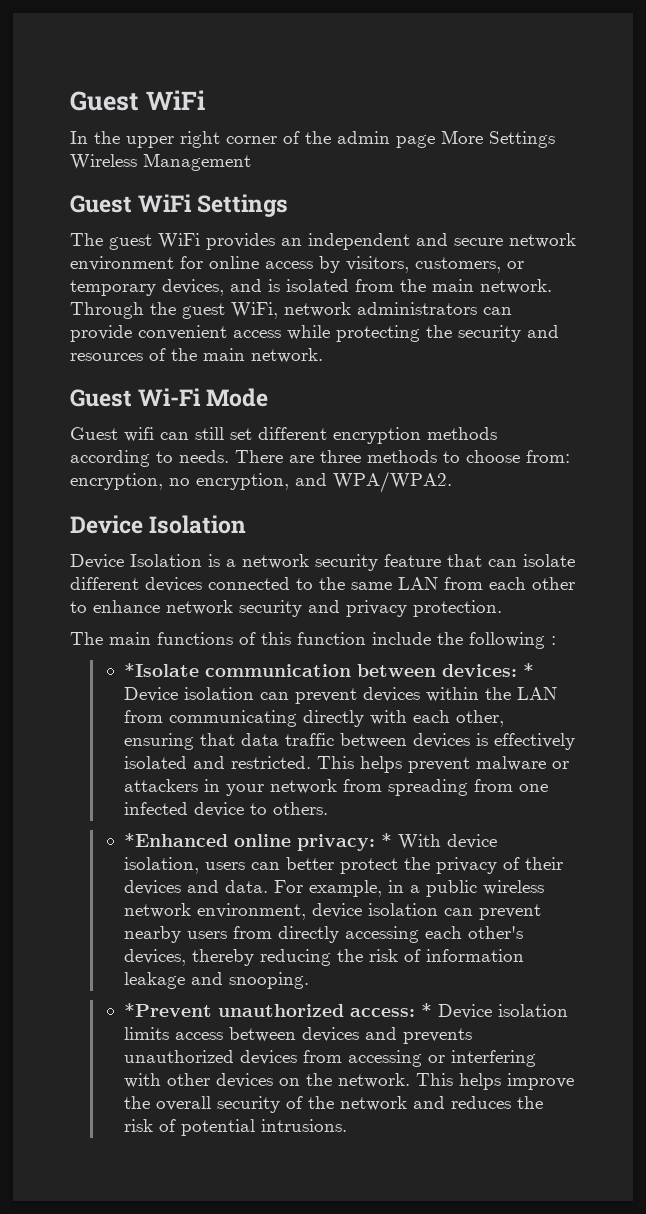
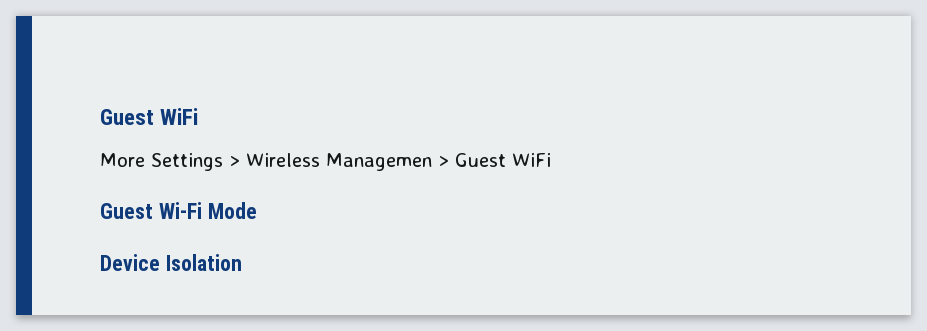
[70,90,205,111] [70,130,555,148] [70,153,251,171] [70,194,289,217] [70,233,576,250] [70,256,524,273] [70,279,552,296] [70,302,512,319] [70,325,559,342] [70,348,323,363] [70,388,269,407] [70,427,497,444] [70,450,570,467] [70,471,452,493] [70,515,247,534] [70,554,575,571] [70,577,575,592] [70,600,502,617] [70,632,556,649] [123,663,534,677] [123,687,557,704] [123,710,504,727] [123,733,575,750] [123,756,569,773] [123,779,548,796] [123,802,328,817] [123,833,497,851] [123,857,563,874] [123,880,544,897] [123,903,541,920] [123,926,523,943] [123,949,524,966] [123,972,309,989] [123,1003,568,1019] [123,1027,472,1044] [123,1050,536,1067] [123,1073,574,1090] [123,1096,543,1113] [123,1119,347,1136] Guest WiFi // In the upper right corner of the admin page More Settings Wireless Management // Guest WiFi Settings // The guest WiFi provides an independent and secure network environment for online access by visitors, customers, or temporary devices, and is isolated from the main network. Through the guest WiFi, network administrators can provide convenient access while protecting the security and resources of the main network. // Guest Wi-Fi Mode // Guest wifi can still set different encryption methods according to needs. There are three methods to choose from: encryption, no encryption, and WPA/WPA2. // Device Isolation // Device Isolation is a network security feature that can isolate different devices connected to the same LAN from each other to enhance network security and privacy protection. // The main functions of this function include the following : // *Isolate communication between devices: * Device isolation can prevent devices within the LAN from communicating directly with each other, ensuring that data traffic between devices is effectively isolated and restricted. This helps prevent malware or attackers in your network from spreading from one infected device to others. // *Enhanced online privacy: * With device isolation, users can better protect the privacy of their devices and data. For example, in a public wireless network environment, device isolation can prevent nearby users from directly accessing each other's devices, thereby reducing the risk of information leakage and snooping. // *Prevent unauthorized access: * Device isolation limits access between devices and prevents unauthorized devices from accessing or interfering with other devices on the network. This helps improve the overall security of the network and reduces the risk of potential intrusions. -> [100,108,199,125] [100,153,551,171] [100,202,257,219] [100,254,242,271] Guest WiFi // More Settings > Wireless Managemen > Guest WiFi // Guest Wi-Fi Mode // Device Isolation

